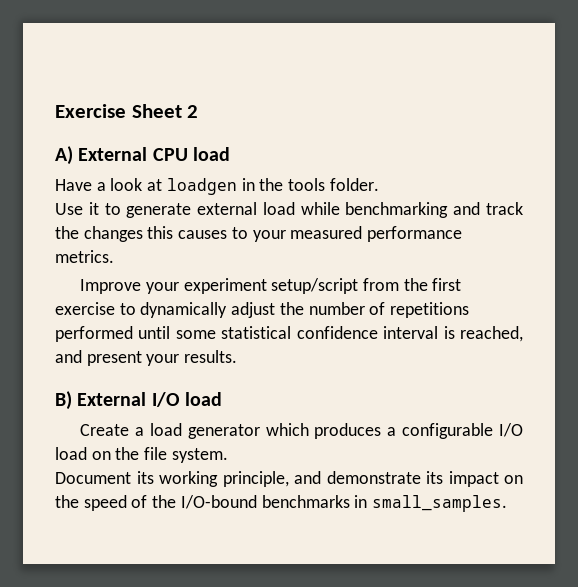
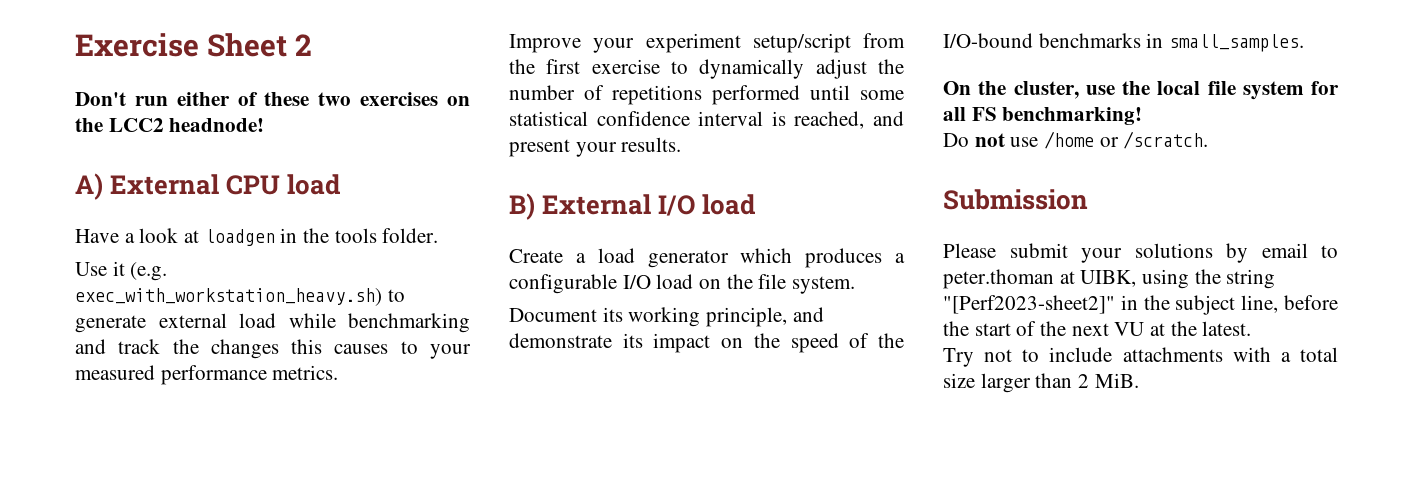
(199, 111) none -> [75,92,470,106] [75,118,265,132] // Don't run either of these two exercises on the LCC2 headnode!
(99, 208) none -> [130,262,168,281] [75,288,382,306] (e.g. exec_with_workstation_heavy.sh)
(508, 503) none -> [943,81,1339,100] [943,107,1143,125] [943,131,1209,149] [943,189,1088,210] [943,243,1338,263] [943,269,1276,289] [943,295,1338,315] [943,321,1252,336] [943,347,1338,367] [943,373,1139,393] // On the cluster, use the local file system for all FS benchmarking! // Do not use /home or /scratch. // Submission // Please submit your solutions by email to peter.thoman at UIBK, using the string "[Perf2023-sheet2]" in the subject line, before the start of the next VU at the latest. // Try not to include attachments with a total size larger than 2 MiB.

